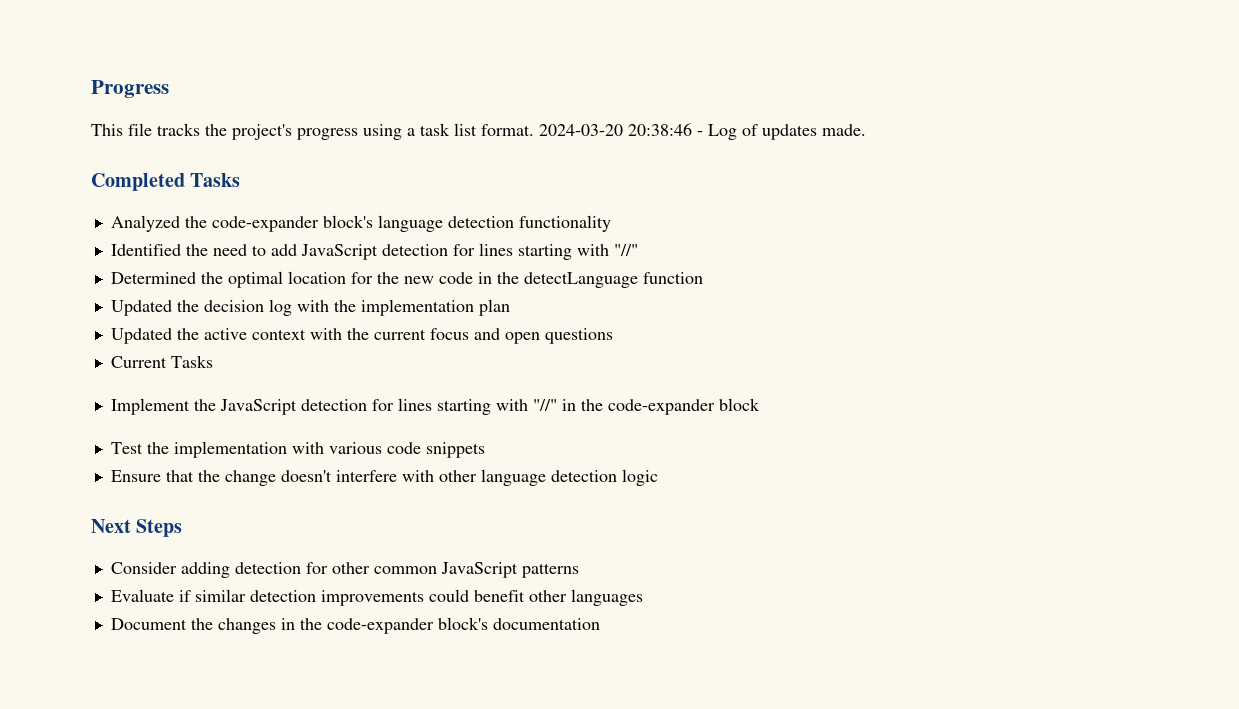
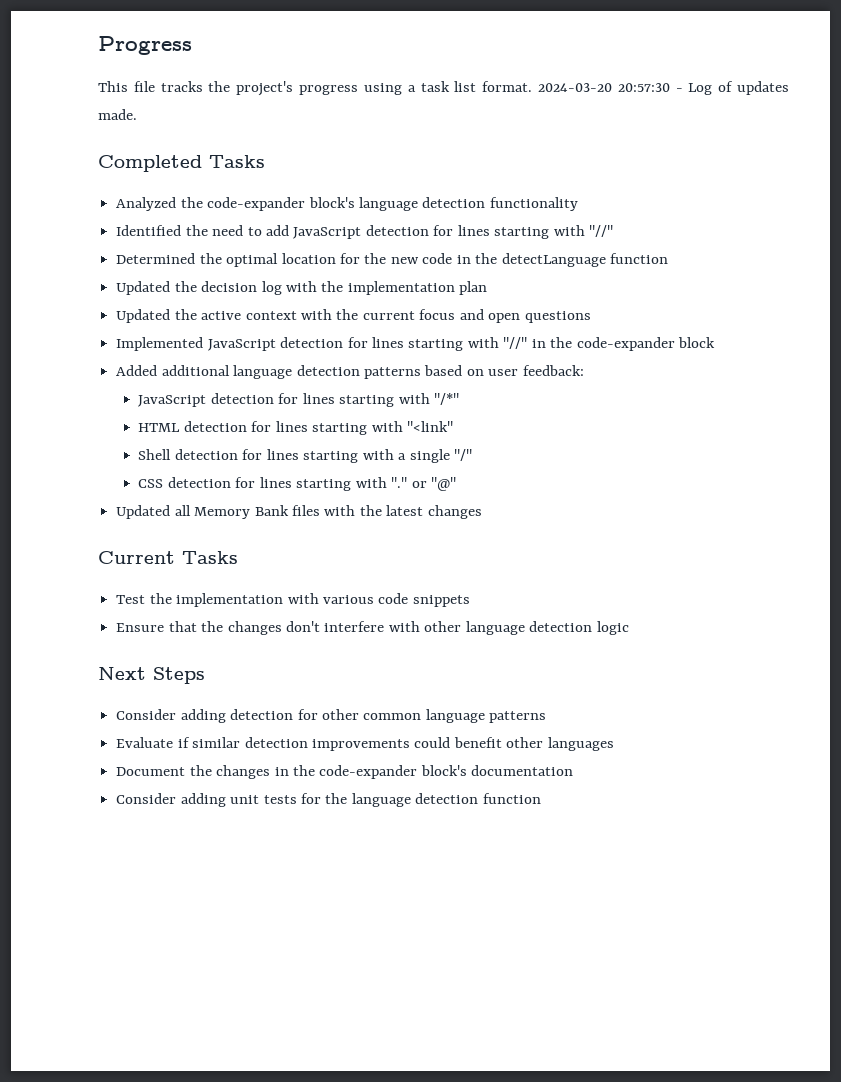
[628,123,692,136] 20:38:46 -> [617,83,670,92] 20:57:30
[110,355,213,368] [110,398,216,415] Current Tasks // Implement the -> [116,337,204,351] Implemented
(760, 404) none -> [116,365,584,379] [138,393,460,407] [138,421,454,435] [138,449,473,463] [138,477,457,491] [116,505,482,519] [98,551,238,564] // Added additional language detection patterns based on user feedback: // JavaScript detection for lines starting with "/*" // HTML detection for lines starting with "<link" // Shell detection for lines starting with a single "/" // CSS detection for lines starting with "." or "@" // Updated all Memory Bank files with the latest changes // Current Tasks
[224,470,332,486] change doesn't -> [227,621,320,635] changes don't
[440,562,518,578] JavaScript -> [425,709,485,723] language
(600, 624) none -> [116,793,541,807] // Consider adding unit tests for the language detection function

